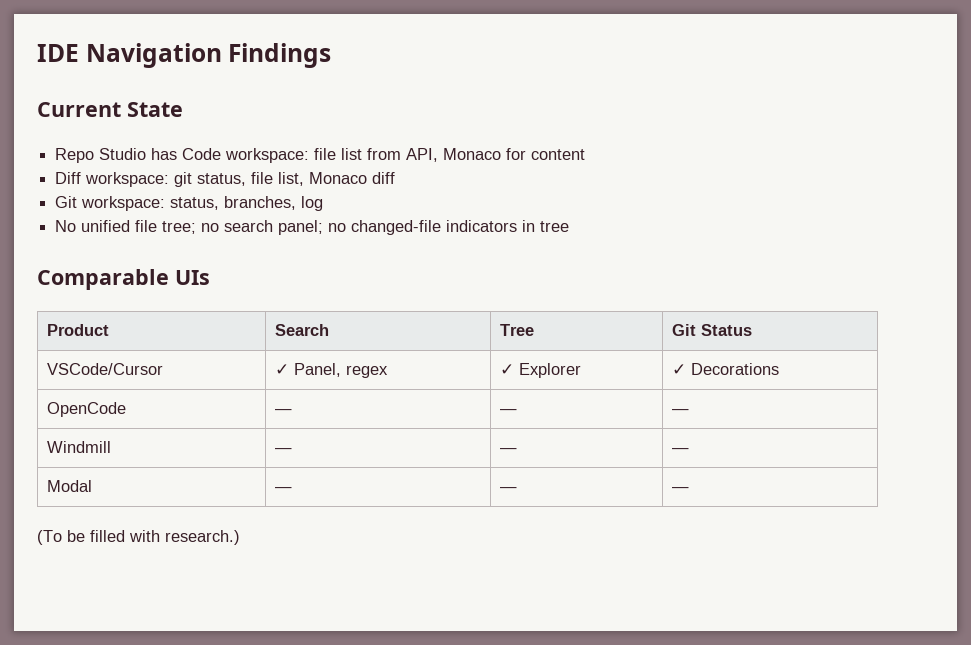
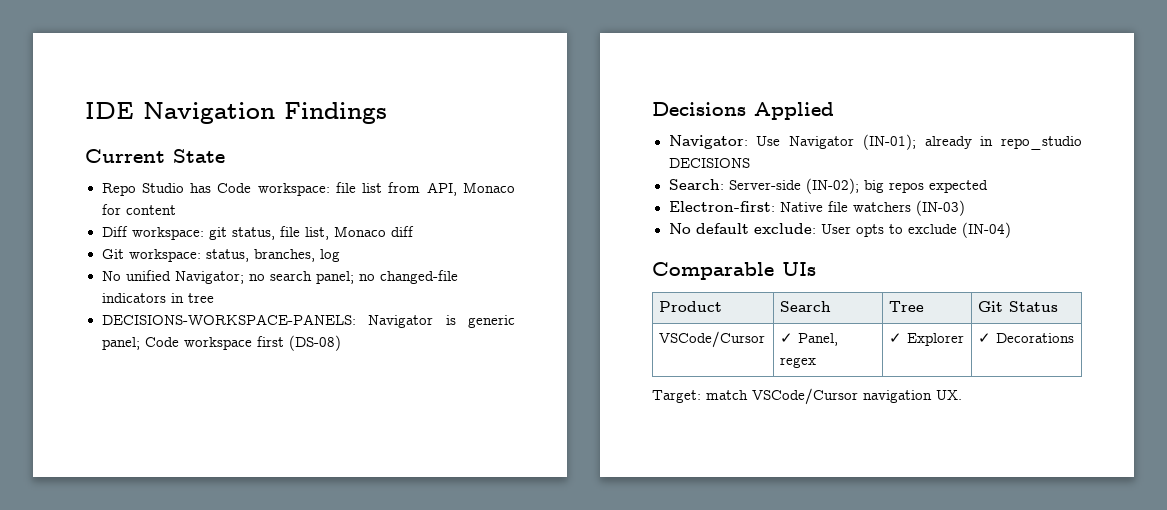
[135,220,197,234] file tree; -> [174,271,244,284] Navigator;
(570, 226) none -> [101,314,515,328] [101,335,341,351] [652,102,834,120] [668,134,1082,150] [668,158,750,168] [668,178,988,194] [668,200,965,216] [668,222,1011,238] // DECISIONS-WORKSPACE-PANELS: Navigator is generic panel; Code workspace first (DS-08) // Decisions Applied // Navigator: Use Navigator (IN-01); already in repo_studio DECISIONS // Search: Server-side (IN-02); big repos expected // Electron-first: Native file watchers (IN-03) // No default exclude: User opts to exclude (IN-04)
[47,402,127,417] [275,409,293,414] [500,409,518,414] [672,409,690,414] [47,441,112,453] [275,448,293,453] [500,448,518,453] [672,448,690,453] [47,480,93,492] [275,487,293,492] [500,487,518,492] [672,487,690,492] [37,530,240,545] // OpenCode | — | — | — // Windmill | — | — | — // Modal | — | — | — // (To be filled with research.) -> [652,388,962,405] // Target: match VSCode/Cursor navigation UX.

